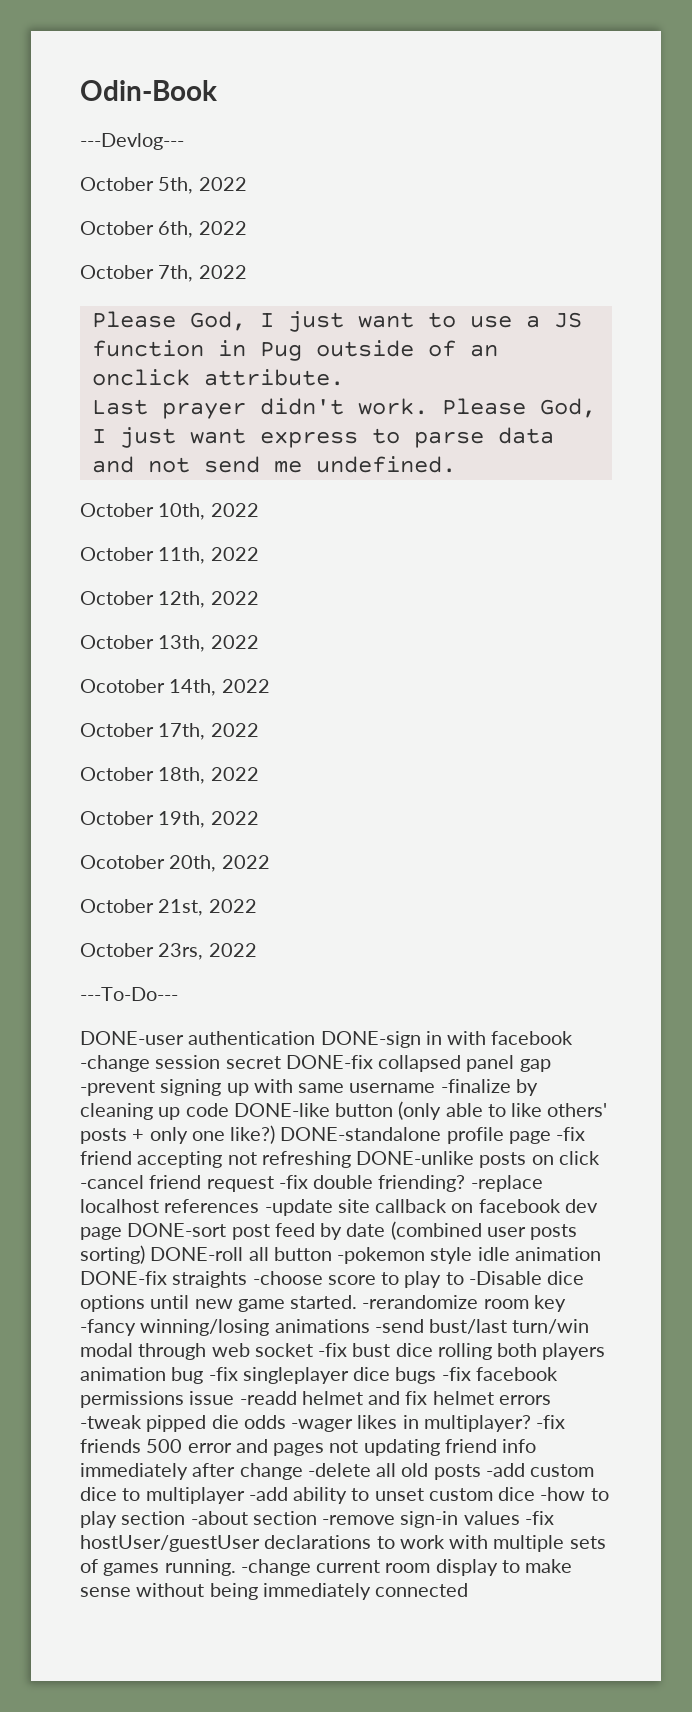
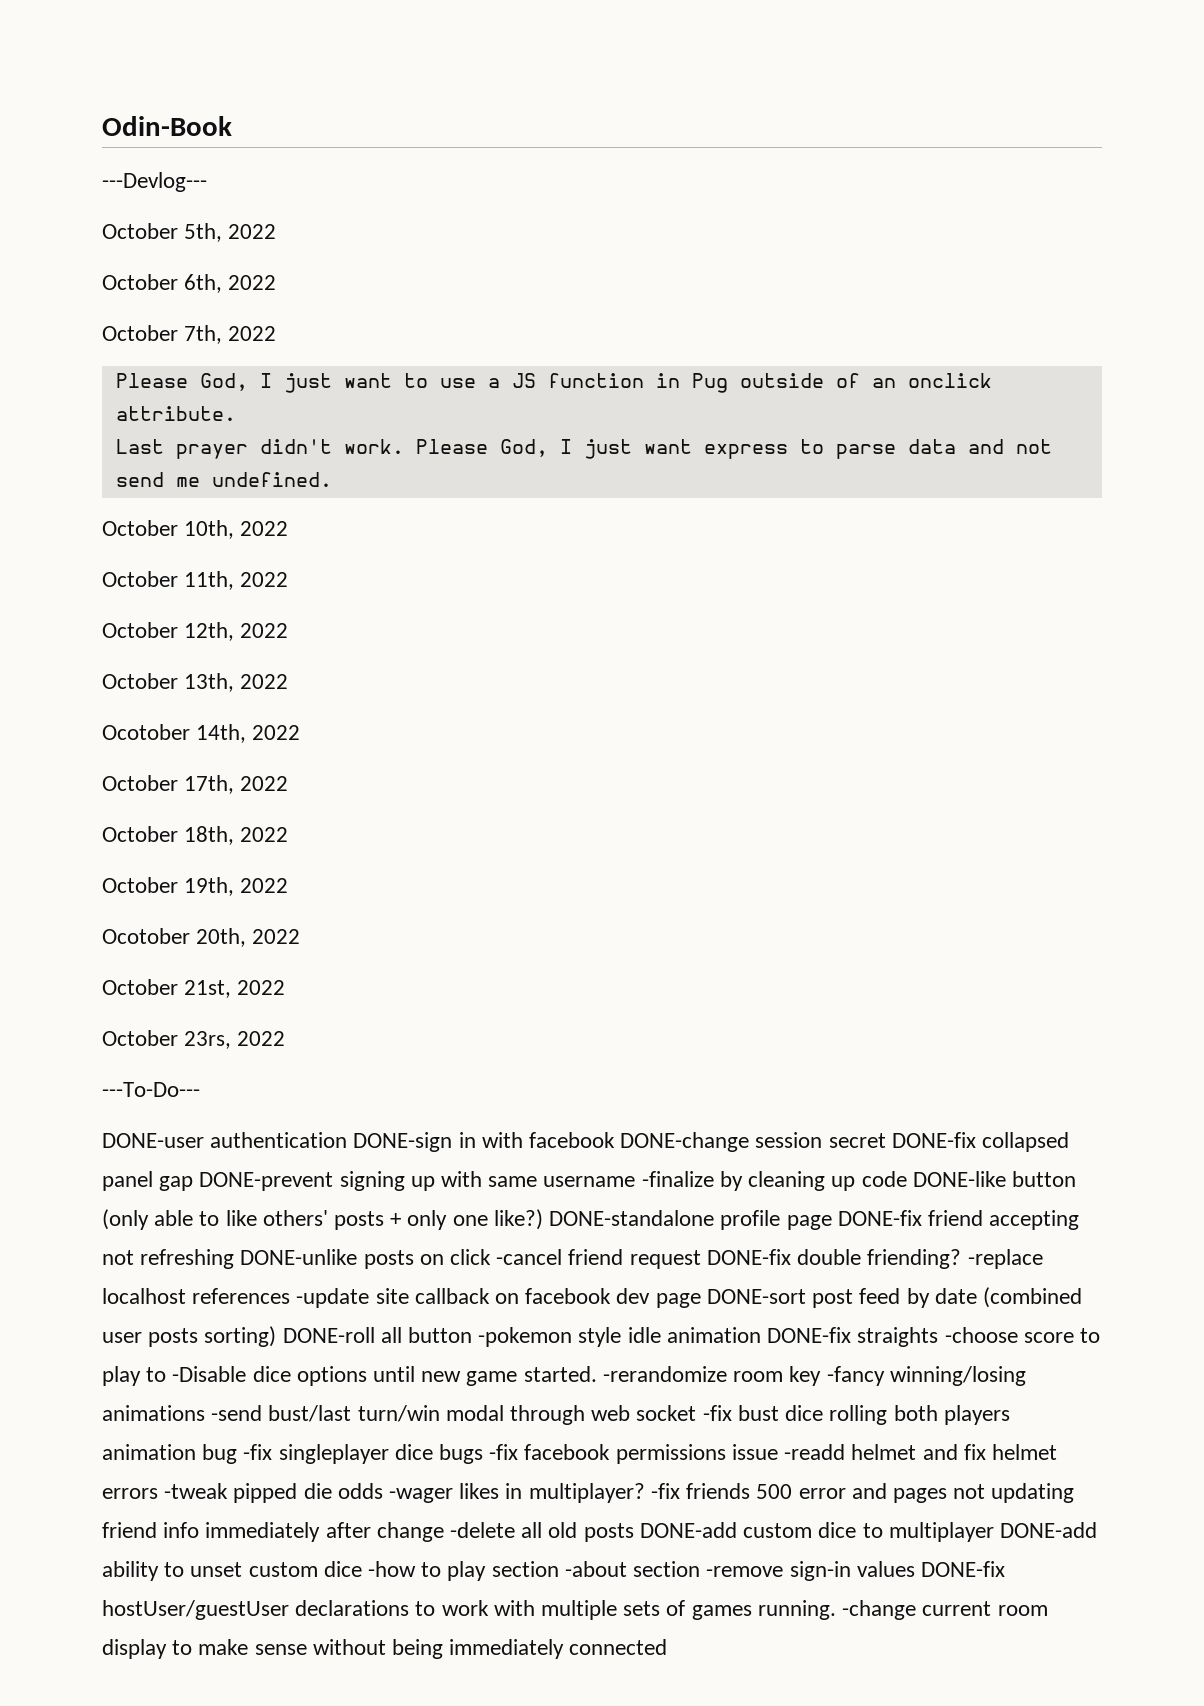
[80,1055,150,1072] -change -> [620,1132,750,1152] DONE-change
[80,1080,155,1096] -prevent -> [199,1172,334,1191] DONE-prevent
[556,1127,586,1141] -fix -> [837,1210,922,1226] DONE-fix
[278,1175,308,1189] -fix -> [706,1249,791,1265] DONE-fix
[485,1463,525,1477] -add -> [639,1522,737,1538] DONE-add
[248,1487,288,1501] -add -> [999,1522,1097,1538] DONE-add
[524,1511,554,1525] -fix -> [920,1561,1005,1577] DONE-fix

